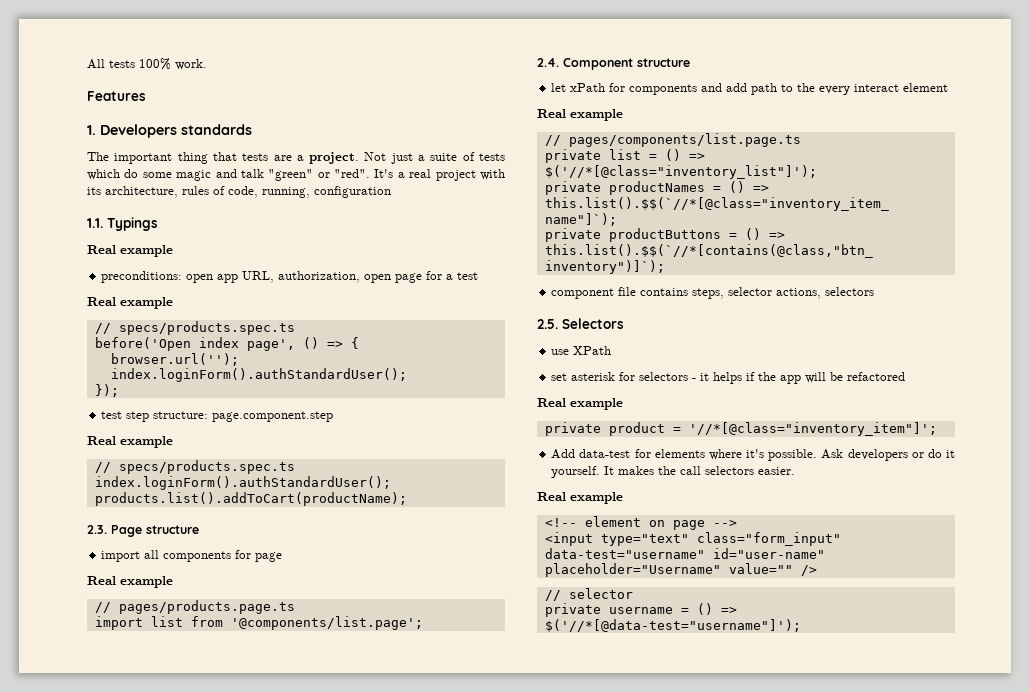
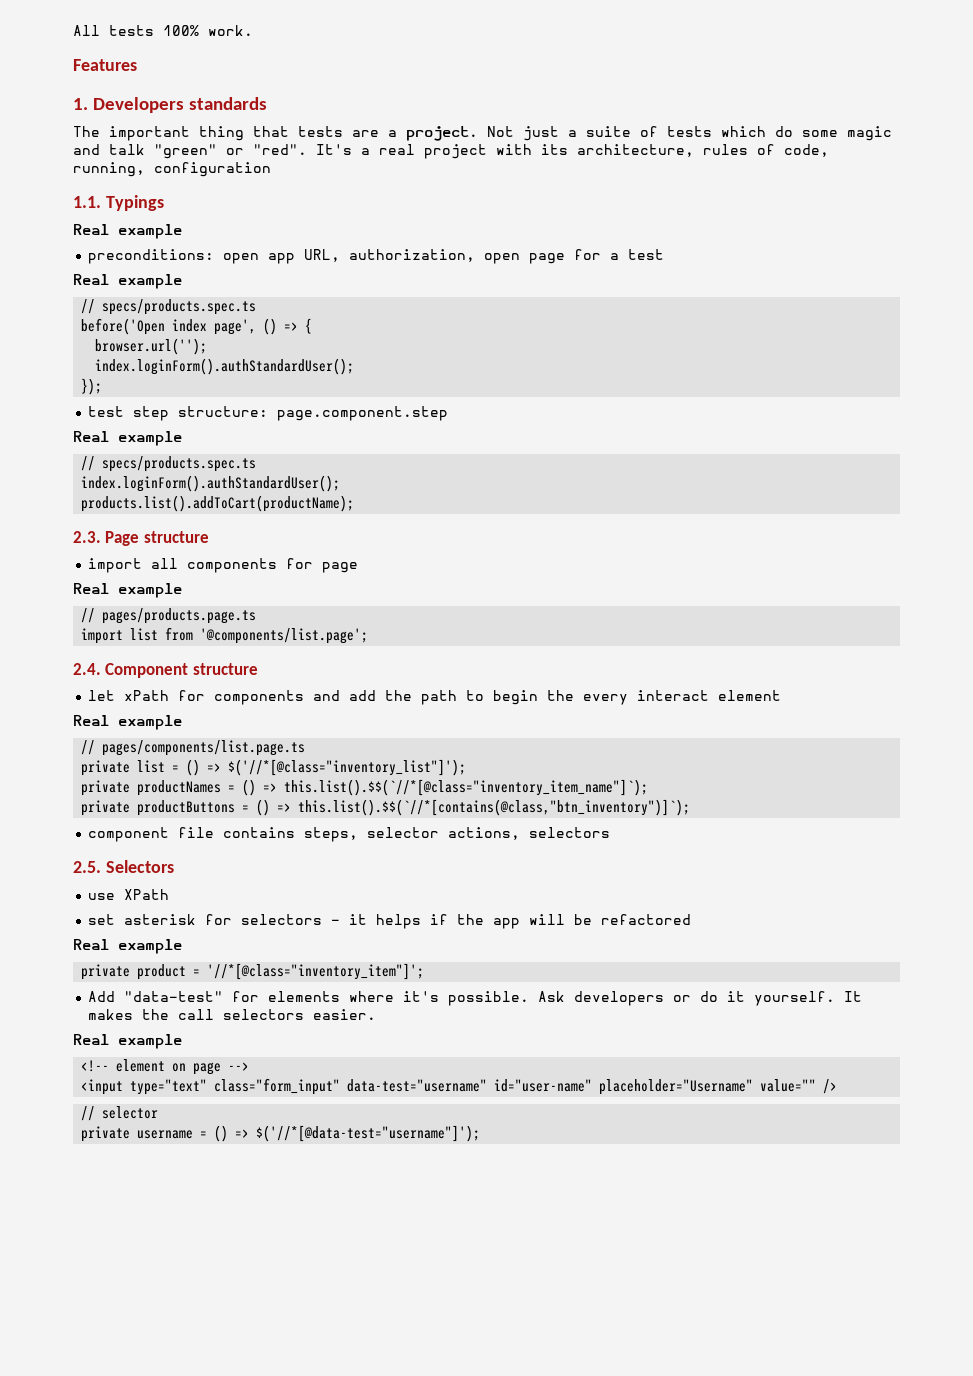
(748, 87) none -> [385,690,413,701] the
(794, 88) none -> [493,690,539,705] begin
[579,449,631,458] data-test -> [124,991,224,1002] "data-test"

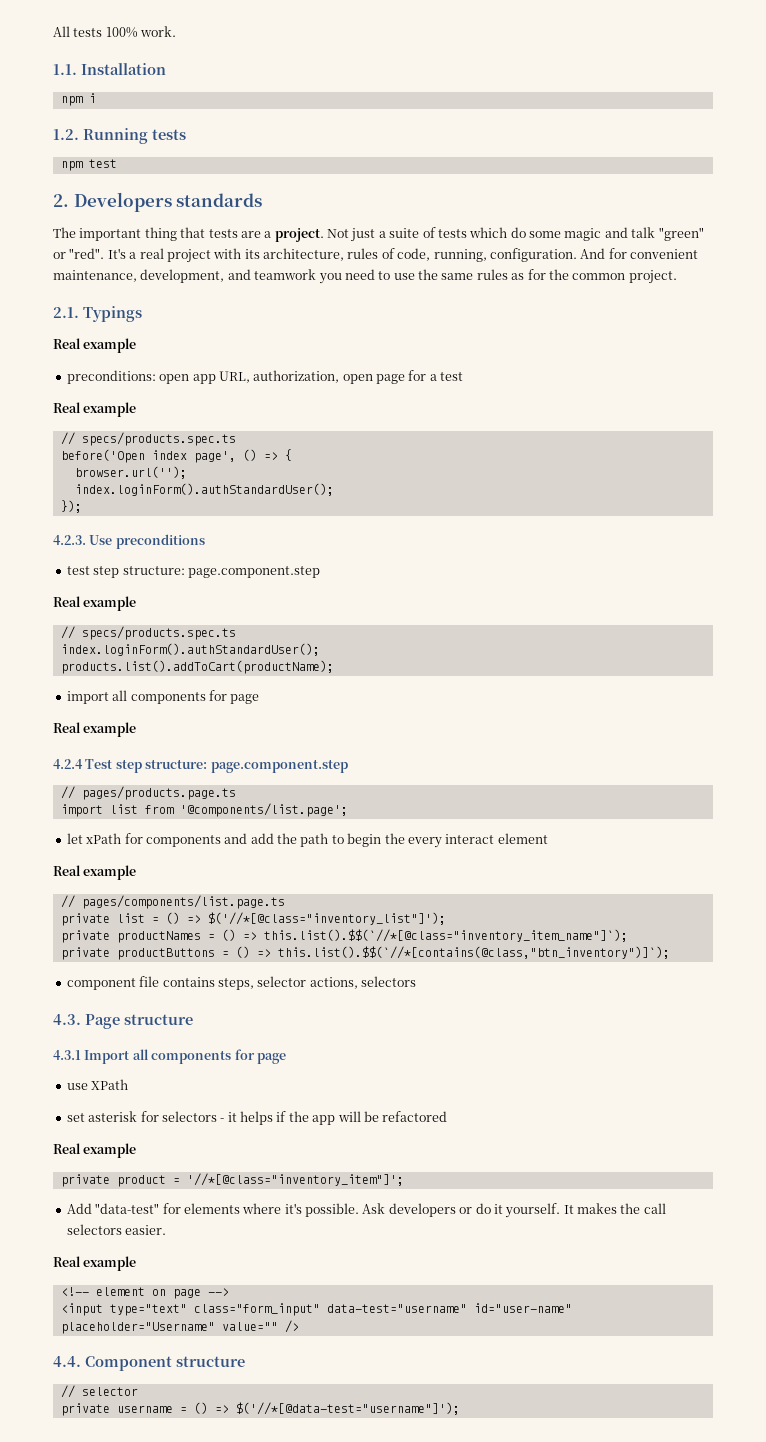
[73,59,137,71] [73,98,88,110] Features // 1. -> [53,63,166,75] [60,93,96,106] [53,128,186,144] [60,159,117,171] [53,194,69,207] 1.1. Installation // npm i // 1.2. Running tests // npm test // 2.
[154,162,271,177] [73,196,101,208] configuration // 1.1. -> [489,248,698,262] [53,269,677,284] [53,307,79,318] configuration. And for convenient maintenance, development, and teamwork you need to use the same rules as for the common project. // 2.1.
(103, 386) none -> [53,534,205,549] // 4.2.3. Use preconditions
[73,531,209,546] // 2.3. Page structure -> (334, 667) none
(182, 590) none -> [53,759,348,773] // 4.2.4 Test step structure: page.component.step
[73,663,258,678] // 2.4. Component structure -> (348, 810) none
[73,860,174,873] 2.5. Selectors -> [53,1014,193,1029] [53,1049,286,1064] 4.3. Page structure // 4.3.1 Import all components for page
(838, 1086) none -> [53,1356,245,1371] // 4.4. Component structure

